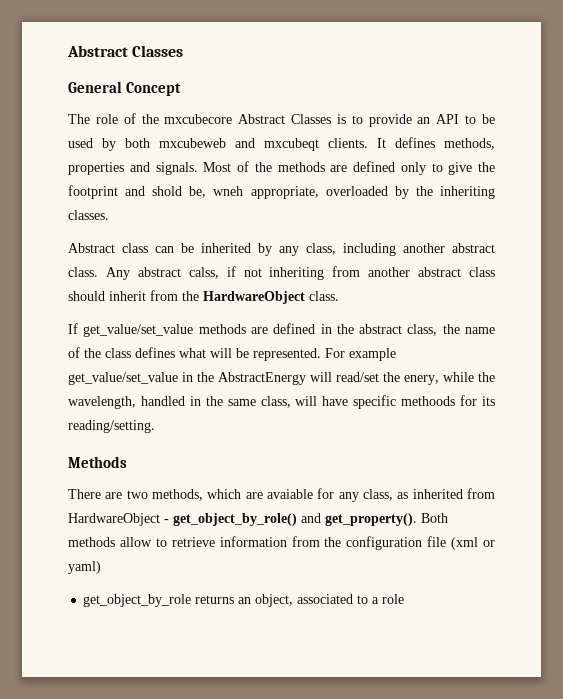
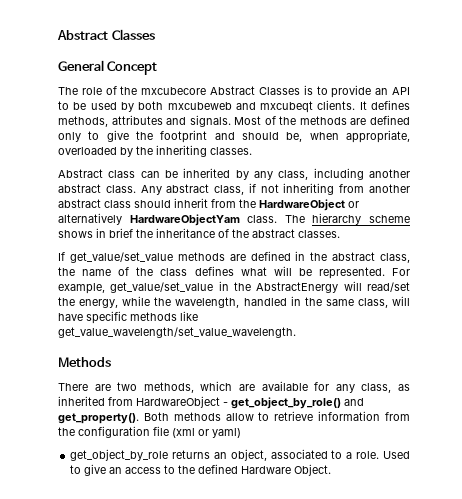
[68,162,124,175] properties -> [111,115,163,125] attributes
[152,186,244,198] shold be, wneh -> [242,132,339,142] should be, when
[188,267,219,279] calss, -> [214,185,245,195] class,
[309,291,339,301] class. -> [348,201,359,208] [58,213,410,226] [58,228,340,238] or alternatively HardwareObjectYam class. The hierarchy scheme shows in brief the inheritance of the abstract classes.
[349,348,396,361] example -> [58,283,105,294] example,
[404,375,439,385] enery, -> [79,299,119,308] energy,
[401,395,496,406] [68,420,155,433] methoods for its reading/setting. -> [130,311,198,321] [58,327,296,338] methods like get_value_wavelength/set_value_wavelength.
[267,489,313,499] avaiable -> [261,381,308,391] available
[382,594,405,604] role -> [356,451,411,459] [70,464,332,476] role. Used to give an access to the defined Hardware Object.

